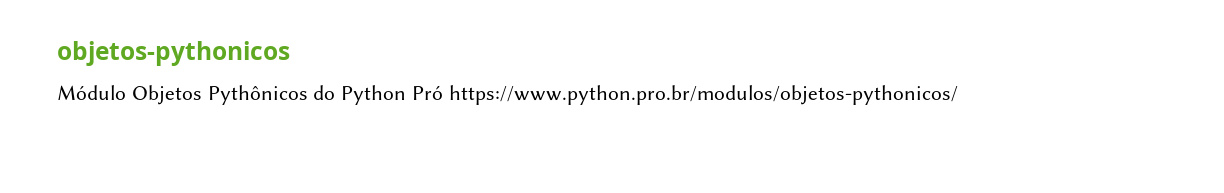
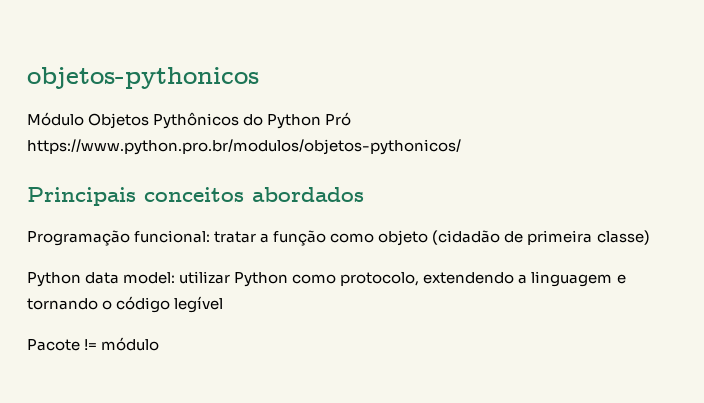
(958, 95) none -> [27,187,364,206] [27,230,650,246] [27,271,626,287] [27,296,224,313] [27,337,160,351] // Principais conceitos abordados // Programação funcional: tratar a função como objeto (cidadão de primeira classe) // Python data model: utilizar Python como protocolo, extendendo a linguagem e tornando o código legível // Pacote != módulo

